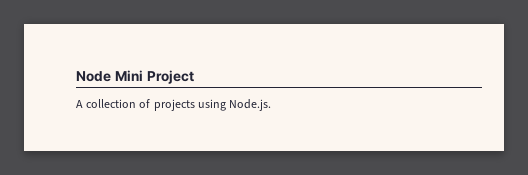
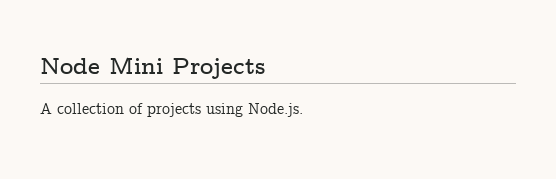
[146,70,194,84] Project -> [172,58,265,79] Projects

